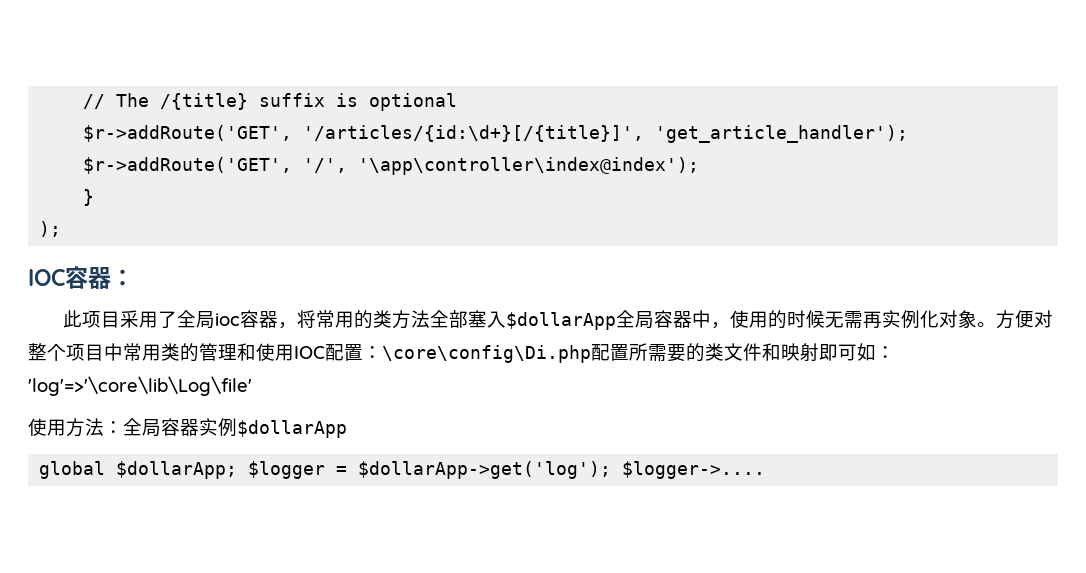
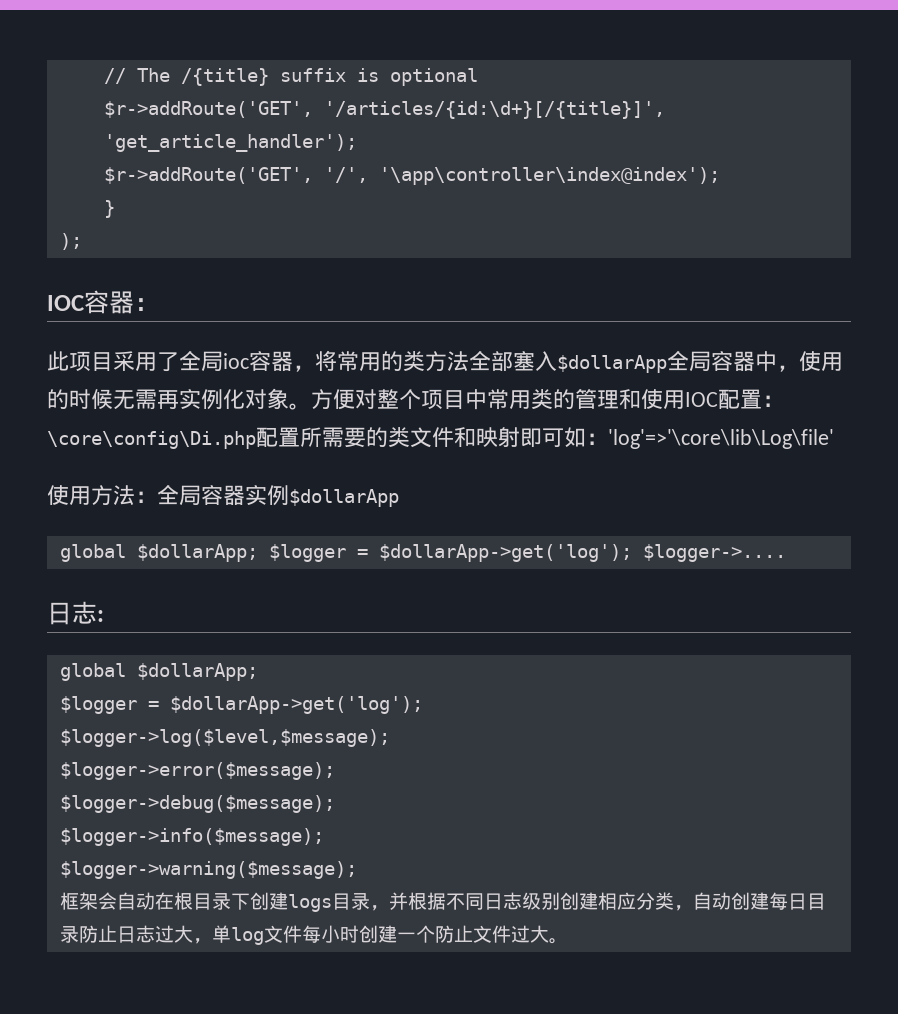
(766, 470) none -> [47,601,104,625] [59,663,258,681] [59,696,423,714] [59,729,390,747] [59,762,335,780] [59,795,335,813] [59,828,324,846] [59,861,357,879] [59,892,826,912] [59,925,568,945] // 日志: // global $dollarApp; // $logger = $dollarApp->get('log'); // $logger->log($level,$message); // $logger->error($message); // $logger->debug($message); // $logger->info($message); // $logger->warning($message); // 框架会自动在根目录下创建logs目录，并根据不同日志级别创建相应分类，自动创建每日目录防止日志过大，单log文件每小时创建一个防止文件过大。

